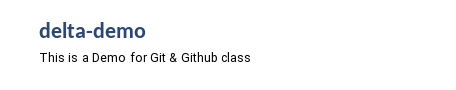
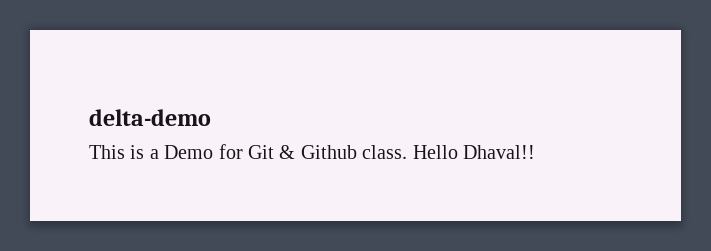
[221,52,251,62] class -> [362,145,535,159] class. Hello Dhaval!!

